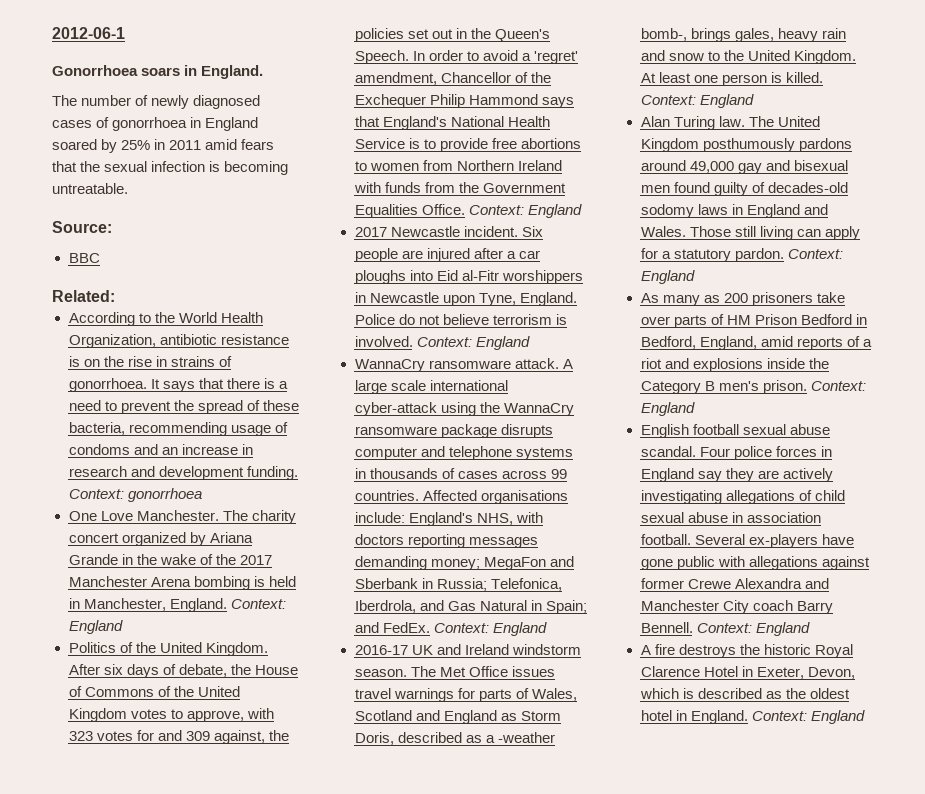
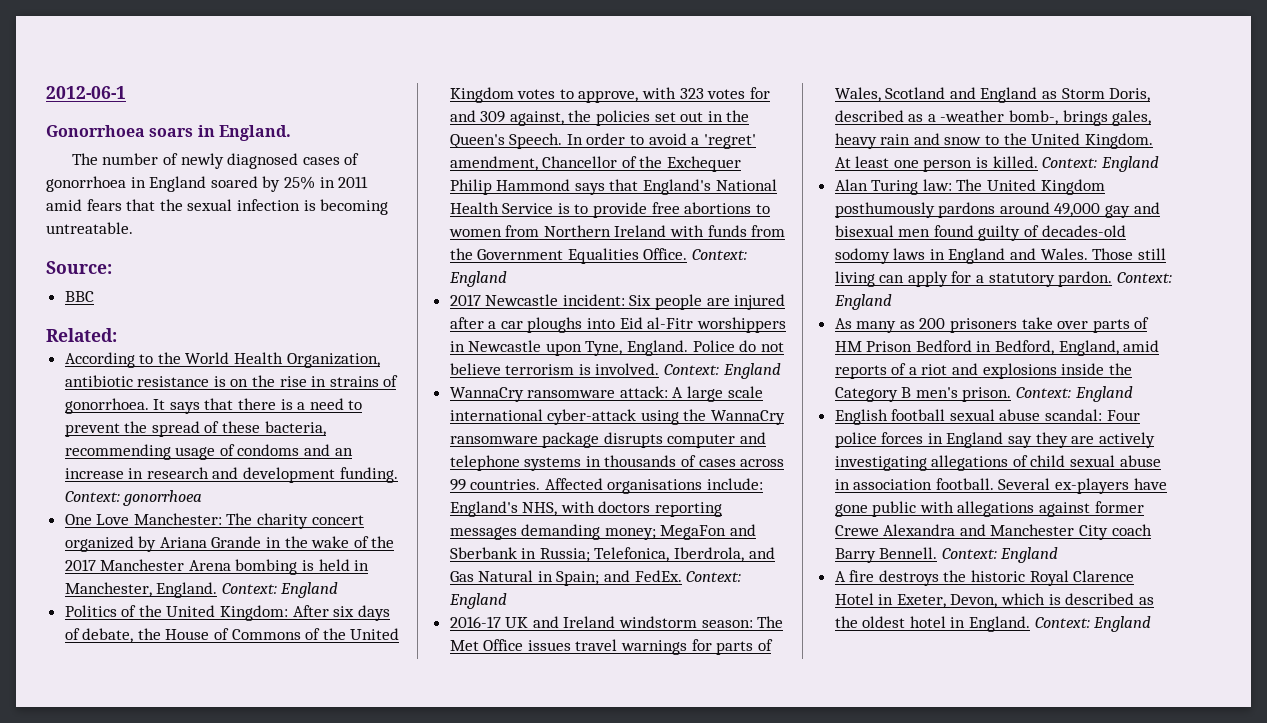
[136,510,219,521] Manchester. -> [133,513,222,525] Manchester:
[205,642,268,656] Kingdom. -> [220,605,289,621] Kingdom:
[463,226,518,237] incident. -> [562,294,625,306] incident:
[514,358,559,369] attack. -> [619,386,668,398] attack:
[354,669,407,677] season. -> [701,620,753,628] season:
[718,116,745,127] law. -> [922,179,952,191] law:
[640,446,696,457] scandal. -> [1045,409,1103,421] scandal:

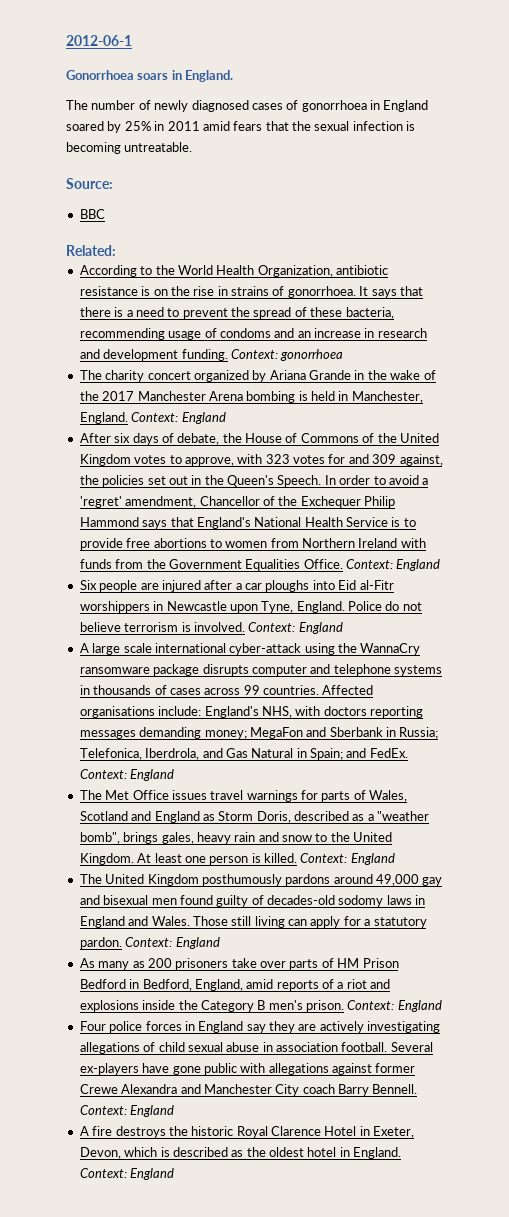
[64,513,222,525] One Love Manchester: -> (344, 355) none
[64,605,289,621] Politics of the United Kingdom: -> (226, 418) none
[449,294,625,306] 2017 Newcastle incident: -> (441, 565) none
[449,386,668,402] WannaCry ransomware attack: -> (343, 628) none
[449,616,753,628] 2016-17 UK and Ireland windstorm season: -> (175, 775) none
[940,110,1059,125] -weather bomb-, -> [377,811,430,821] [79,832,120,844] "weather bomb",
[834,179,952,195] Alan Turing law: -> (395, 859) none
[834,409,1103,425] English football sexual abuse scandal: -> (442, 1006) none

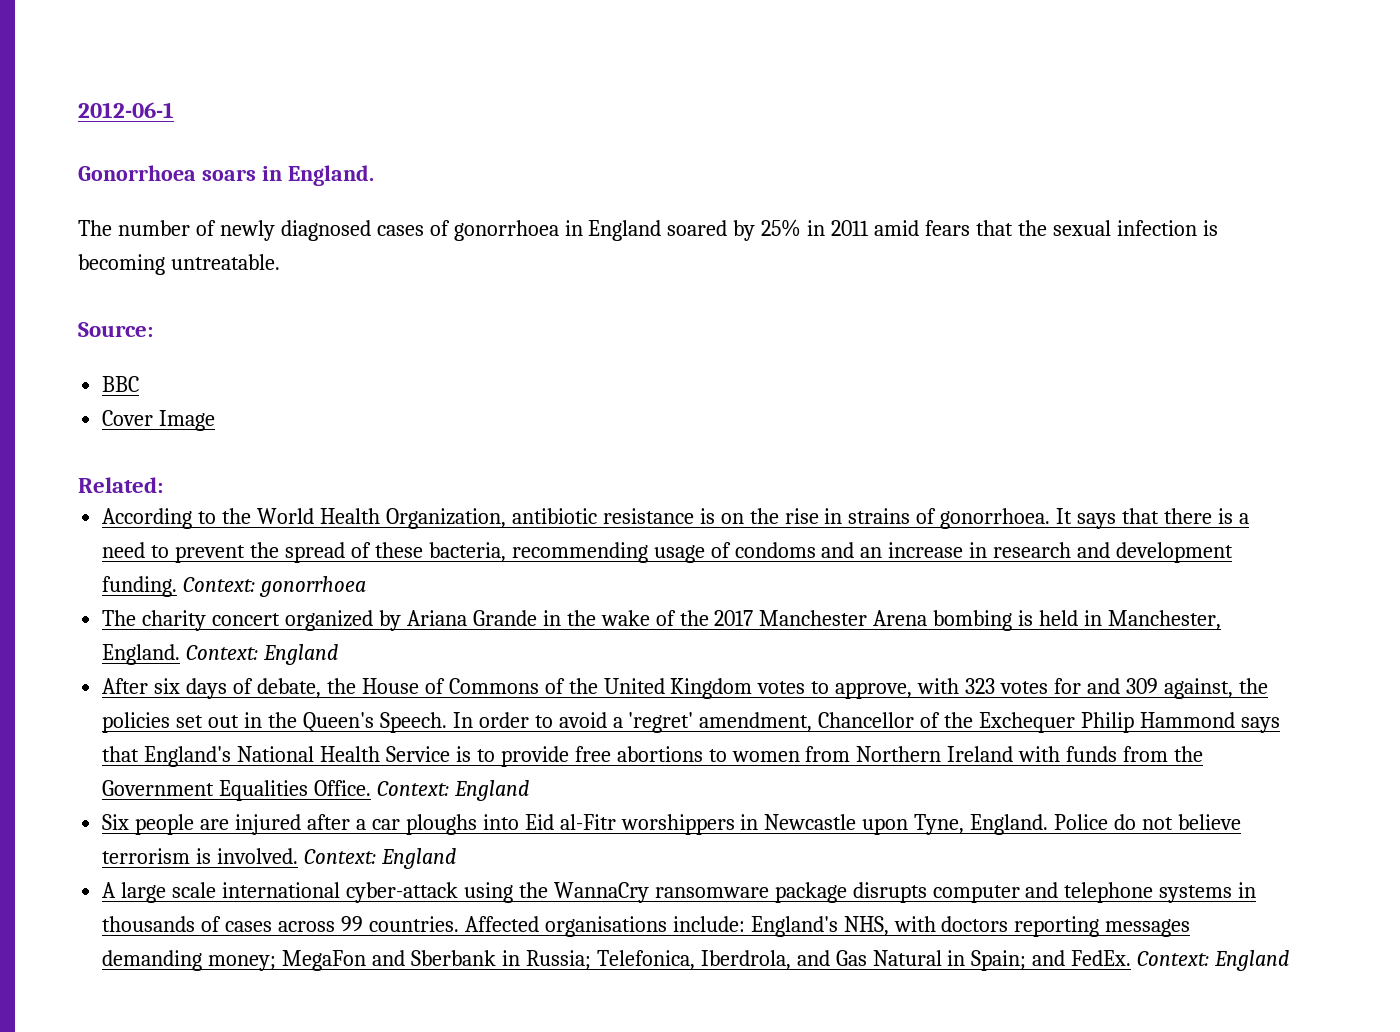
(105, 214) none -> [102,410,216,431] // Cover Image
[79,790,408,802] [79,811,430,823] [79,832,393,844] [79,853,395,865] [79,874,443,886] [79,895,426,907] [79,916,427,928] [79,937,220,949] [79,958,399,970] [79,979,391,991] [79,1000,442,1012] [79,1021,441,1033] [79,1042,433,1054] [79,1063,416,1075] [79,1084,418,1096] [79,1105,175,1117] [79,1126,415,1138] [79,1147,402,1159] [79,1168,175,1180] // The Met Office issues travel warnings for parts of Wales, Scotland and England as Storm Doris, described as a "weather bomb", brings gales, heavy rain and snow to the United Kingdom. At least one person is killed. Context: England // The United Kingdom posthumously pardons around 49,000 gay and bisexual men found guilty of decades-old sodomy laws in England and Wales. Those still living can apply for a statutory pardon. Context: England // As many as 200 prisoners take over parts of HM Prison Bedford in Bedford, England, amid reports of a riot and explosions inside the Category B men's prison. Context: England // Four police forces in England say they are actively investigating allegations of child sexual abuse in association football. Several ex-players have gone public with allegations against former Crewe Alexandra and Manchester City coach Barry Bennell. Context: England // A fire destroys the historic Royal Clarence Hotel in Exeter, Devon, which is described as the oldest hotel in England. Context: England -> (1290, 960) none

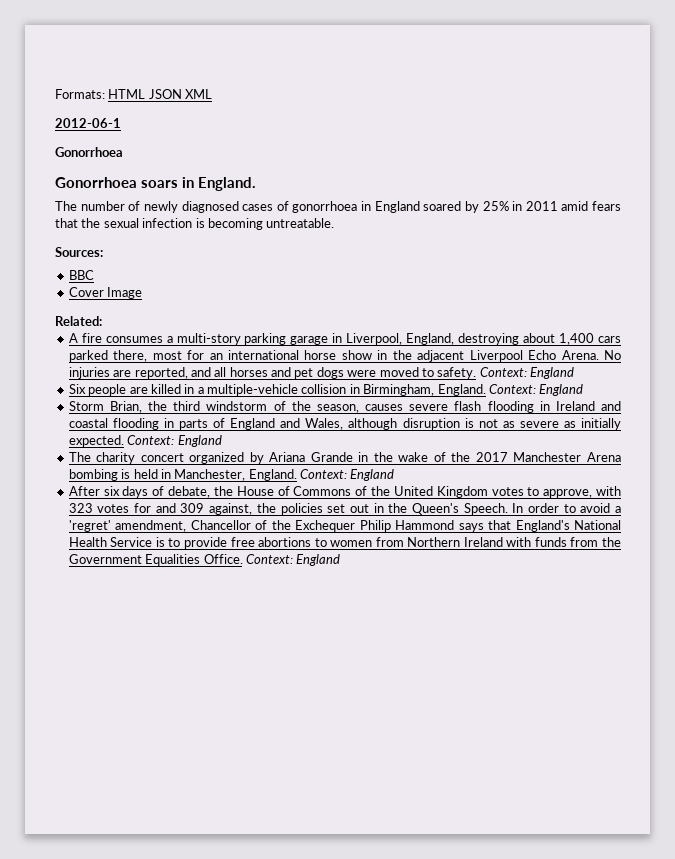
(78, 110) none -> [55,89,213,99] Formats: HTML JSON XML //
(196, 173) none -> [55,177,137,188] // Gonorrhoea
[78,322,153,337] Source: -> [55,247,103,257] Sources:
[102,508,1249,529] [102,542,1234,563] [102,576,367,597] According to the World Health Organization, antibiotic resistance is on the rise in strains of gonorrhoea. It says that there is a need to prevent the spread of these bacteria, recommending usage of condoms and an increase in research and development funding. Context: gonorrhoea -> [68,333,621,345] [68,350,621,362] [68,367,574,379] [68,384,584,396] [68,401,621,413] [68,418,621,430] [68,435,222,447] A fire consumes a multi-story parking garage in Liverpool, England, destroying about 1,400 cars parked there, most for an international horse show in the adjacent Liverpool Echo Arena. No injuries are reported, and all horses and pet dogs were moved to safety. Context: England // Six people are killed in a multiple-vehicle collision in Birmingham, England. Context: England // Storm Brian, the third windstorm of the season, causes severe flash flooding in Ireland and coastal flooding in parts of England and Wales, although disruption is not as severe as initially expected. Context: England
[102,814,1242,835] [102,848,456,869] [102,882,1257,903] [102,916,1191,937] [102,950,1290,971] // Six people are injured after a car ploughs into Eid al-Fitr worshippers in Newcastle upon Tyne, England. Police do not believe terrorism is involved. Context: England // A large scale international cyber-attack using the WannaCry ransomware package disrupts computer and telephone systems in thousands of cases across 99 countries. Affected organisations include: England's NHS, with doctors reporting messages demanding money; MegaFon and Sberbank in Russia; Telefonica, Iberdrola, and Gas Natural in Spain; and FedEx. Context: England -> (341, 560) none

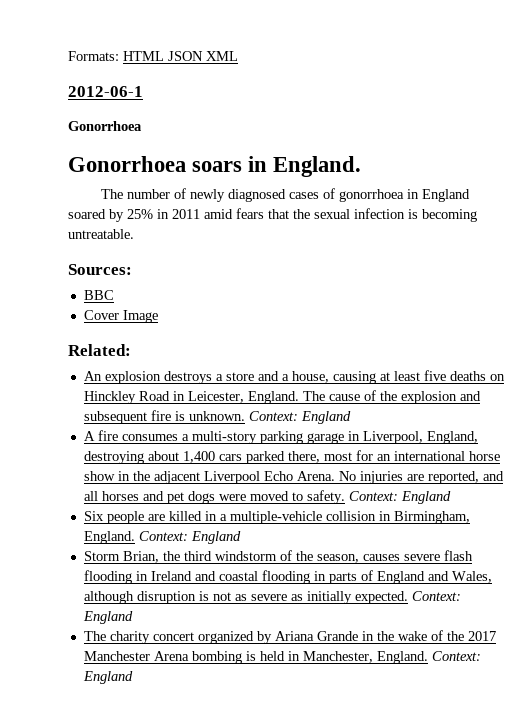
(102, 321) none -> [83,370,505,384] [83,390,481,404] [83,410,351,424] // An explosion destroys a store and a house, causing at least five deaths on Hinckley Road in Leicester, England. The cause of the explosion and subsequent fire is unknown. Context: England
[68,486,621,498] [68,503,621,515] [68,520,622,532] [68,537,621,549] [68,554,341,566] // After six days of debate, the House of Commons of the United Kingdom votes to approve, with 323 votes for and 309 against, the policies set out in the Queen's Speech. In order to avoid a 'regret' amendment, Chancellor of the Exchequer Philip Hammond says that England's National Health Service is to provide free abortions to women from Northern Ireland with funds from the Government Equalities Office. Context: England -> (133, 677) none

